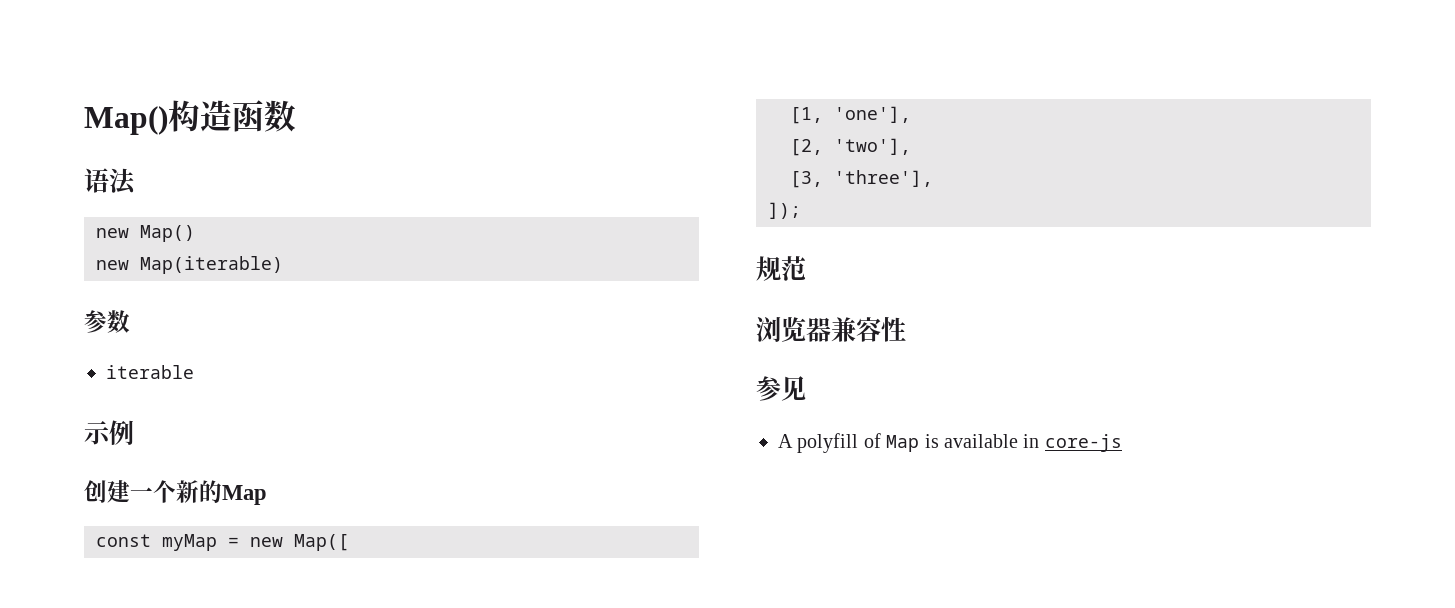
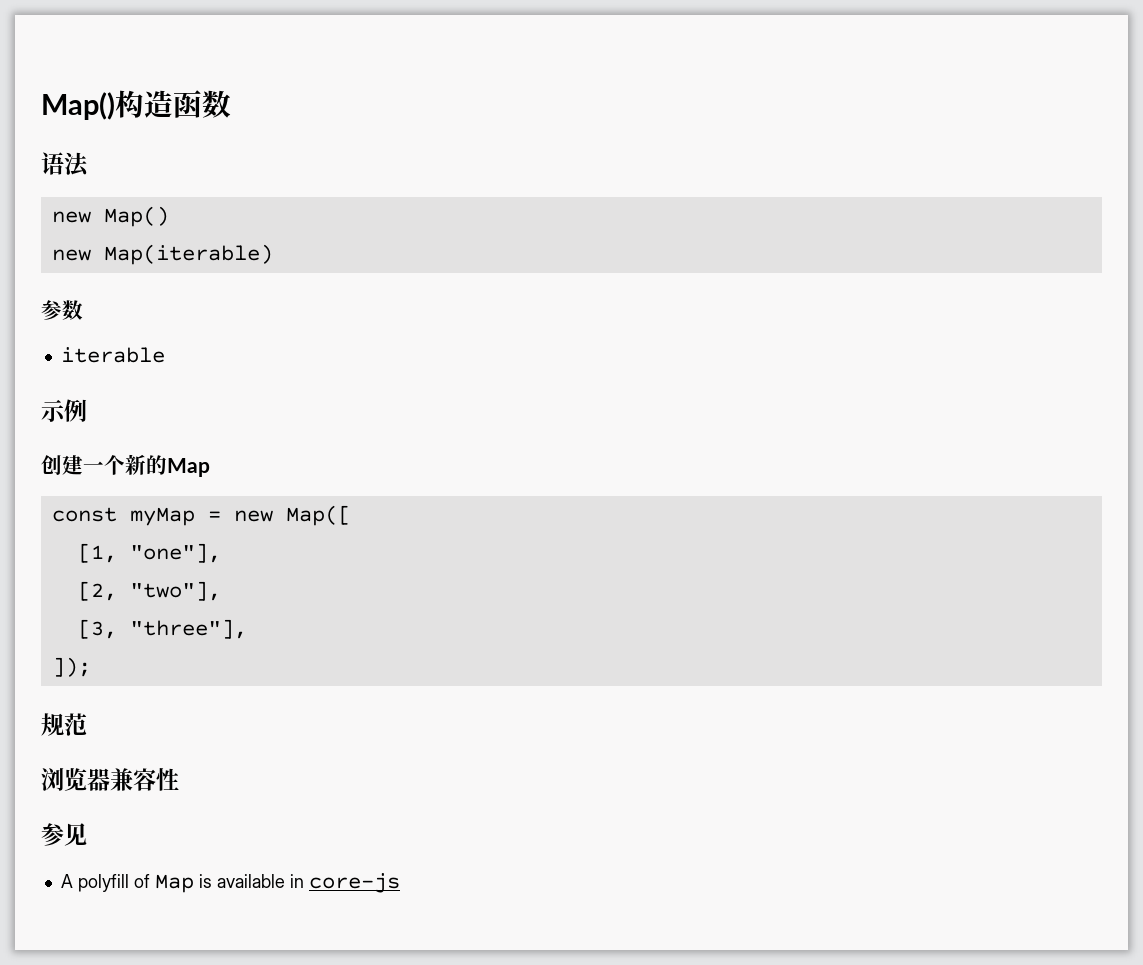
[834,106,911,123] 'one'], -> [129,543,221,563] "one"],
[834,138,911,155] 'two'], -> [129,581,221,601] "two"],
[834,170,933,187] 'three'], -> [129,619,247,639] "three"],

